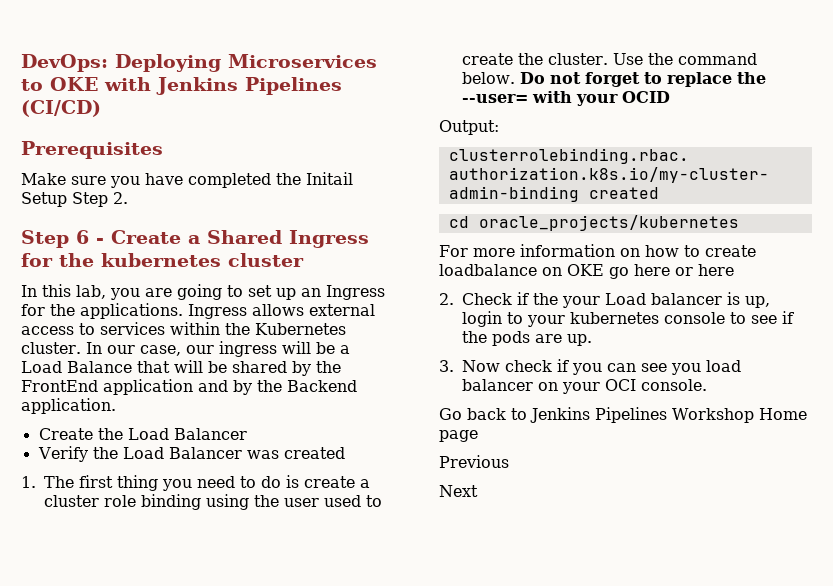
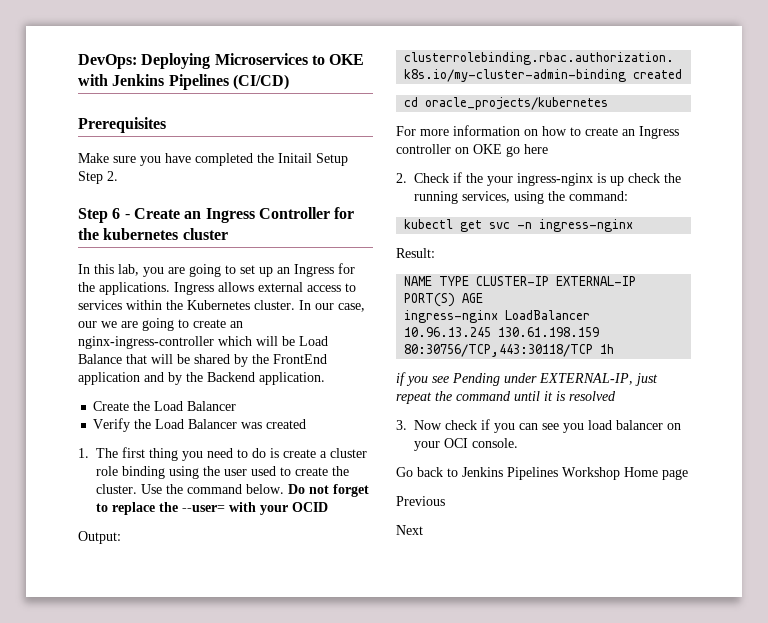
[188,230,369,248] a Shared Ingress -> [184,207,330,223] an Ingress Controller
[218,341,350,357] ingress will be a -> [101,318,243,331] [78,336,295,349] we are going to create an nginx-ingress-controller which will be
[439,264,537,276] loadbalance -> [622,126,679,139] [396,144,451,154] an Ingress controller
[675,264,734,276] or here -> (548, 149) none
[605,292,770,308] [462,311,794,327] [462,331,592,346] Load balancer is up, login to your kubernetes console to see if the pods are up. -> [517,173,681,186] [414,191,628,204] [404,219,634,232] [396,248,435,258] [404,276,637,286] [404,293,484,307] [404,310,591,323] [404,327,600,337] [404,344,615,357] [396,372,658,386] [396,391,616,404] ingress-nginx is up check the running services, using the command: // kubectl get svc -n ingress-nginx // Result: // NAME TYPE CLUSTER-IP EXTERNAL-IP PORT(S) AGE // ingress-nginx LoadBalancer 10.96.13.245 130.61.198.159 80:30756/TCP,443:30118/TCP 1h // if you see Pending under EXTERNAL-IP, just repeat the command until it is resolved

